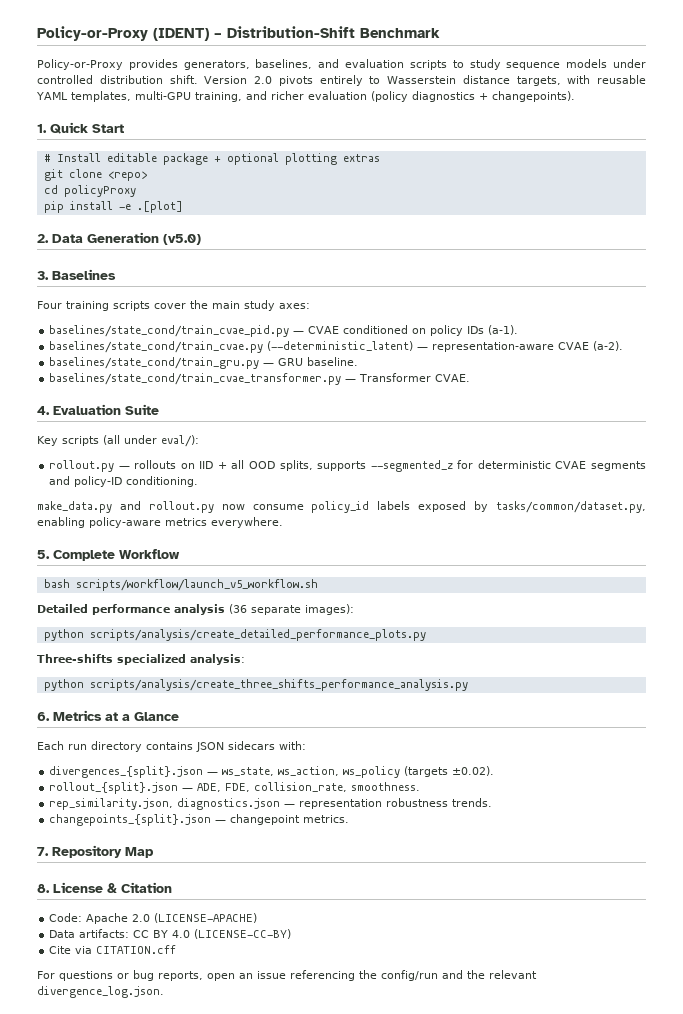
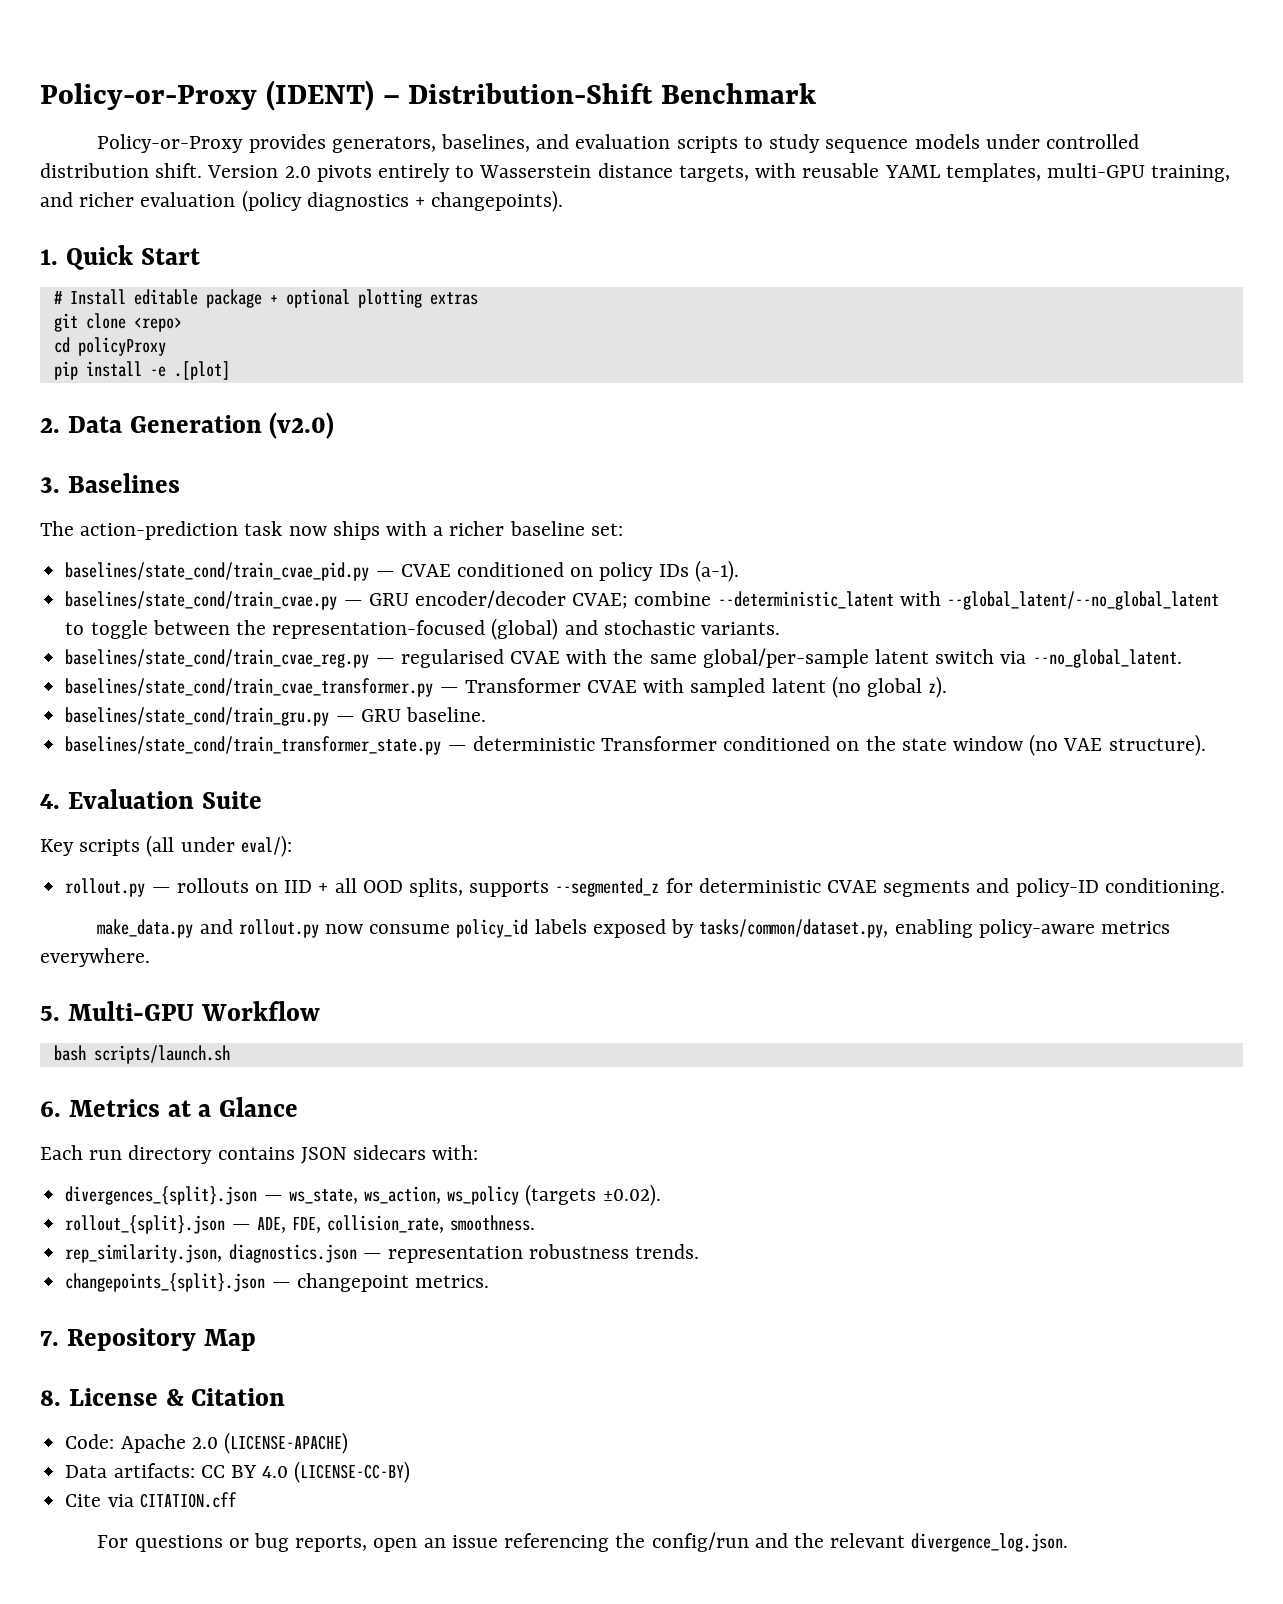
[163,234,201,245] (v5.0) -> [269,412,335,439] (v2.0)
[37,300,310,311] Four training scripts cover the main study axes: -> [40,521,623,540] The action-prediction task now ships with a richer baseline set:
[267,341,624,352] [49,357,359,369] [49,373,471,385] (--deterministic_latent) — representation-aware CVAE (a-2). // baselines/state_cond/train_gru.py — GRU baseline. // baselines/state_cond/train_cvae_transformer.py — Transformer CVAE. -> [343,590,1219,610] [65,618,780,640] [65,648,1182,668] [65,676,948,698] [65,707,486,726] [65,734,1206,756] — GRU encoder/decoder CVAE; combine --deterministic_latent with --global_latent/--no_global_latent to toggle between the representation-focused (global) and stochastic variants. // baselines/state_cond/train_cvae_reg.py — regularised CVAE with the same global/per-sample latent switch via --no_global_latent. // baselines/state_cond/train_cvae_transformer.py — Transformer CVAE with sampled latent (no global z). // baselines/state_cond/train_gru.py — GRU baseline. // baselines/state_cond/train_transformer_state.py — deterministic Transformer conditioned on the state window (no VAE structure).
[53,550,115,561] Complete -> [67,1001,194,1021] Multi-GPU
[75,579,318,591] [37,604,354,615] [43,629,426,641] [37,654,245,665] [43,679,468,691] scripts/workflow/launch_v5_workflow.sh // Detailed performance analysis (36 separate images): // python scripts/analysis/create_detailed_performance_plots.py // Three-shifts specialized analysis: // python scripts/analysis/create_three_shifts_performance_analysis.py -> [93,1045,230,1064] scripts/launch.sh

